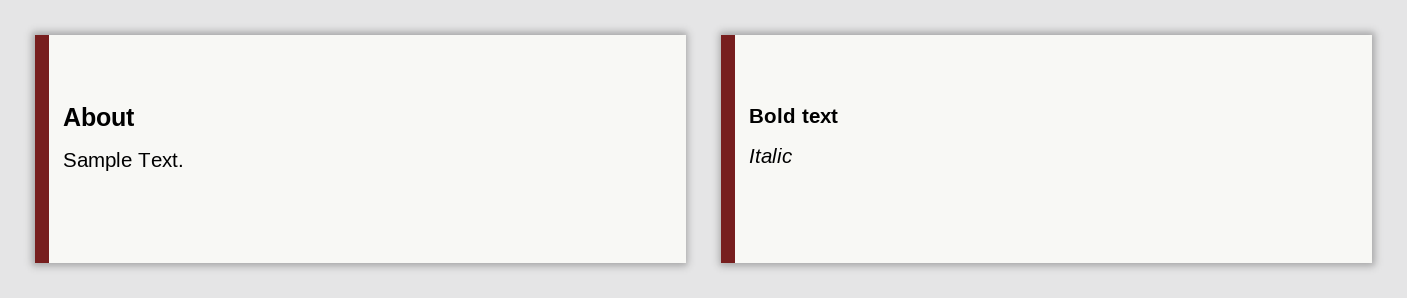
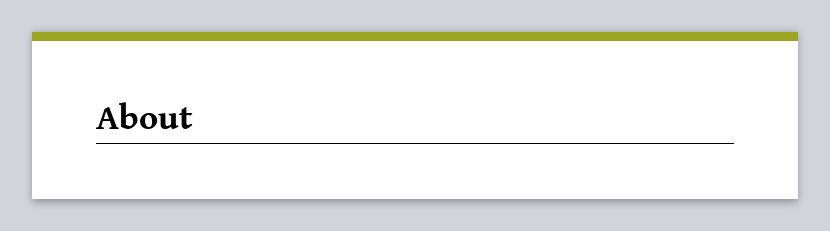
[63,152,184,171] [749,108,838,123] [749,148,793,163] // Sample Text. // Bold text // Italic -> (193, 115) none

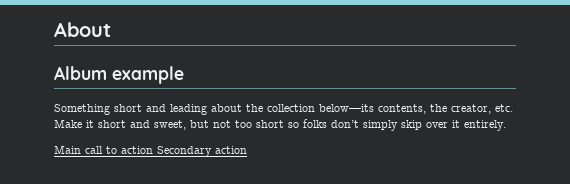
(193, 115) none -> [54,66,184,84] [54,104,513,115] [54,119,506,131] [54,145,247,157] // Album example // Something short and leading about the collection below—its contents, the creator, etc. Make it short and sweet, but not too short so folks don’t simply skip over it entirely. // Main call to action Secondary action

